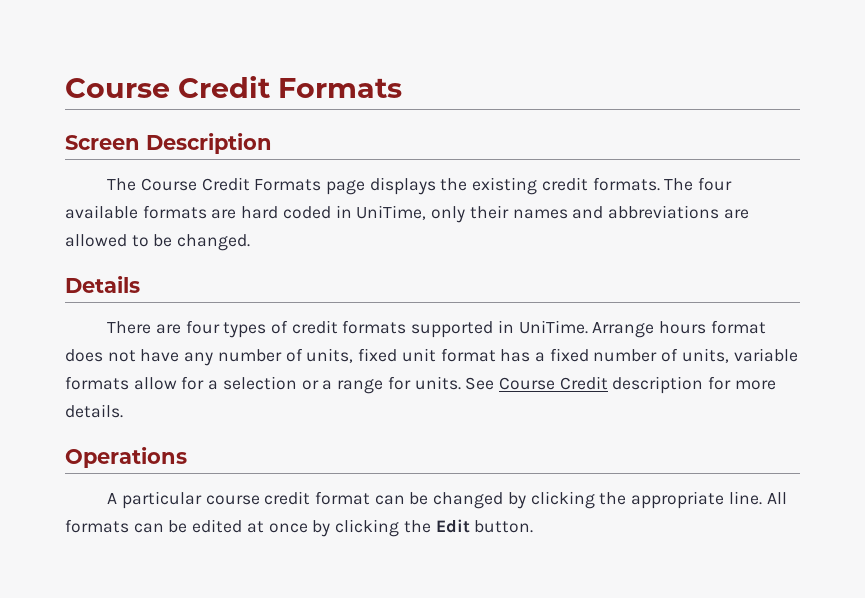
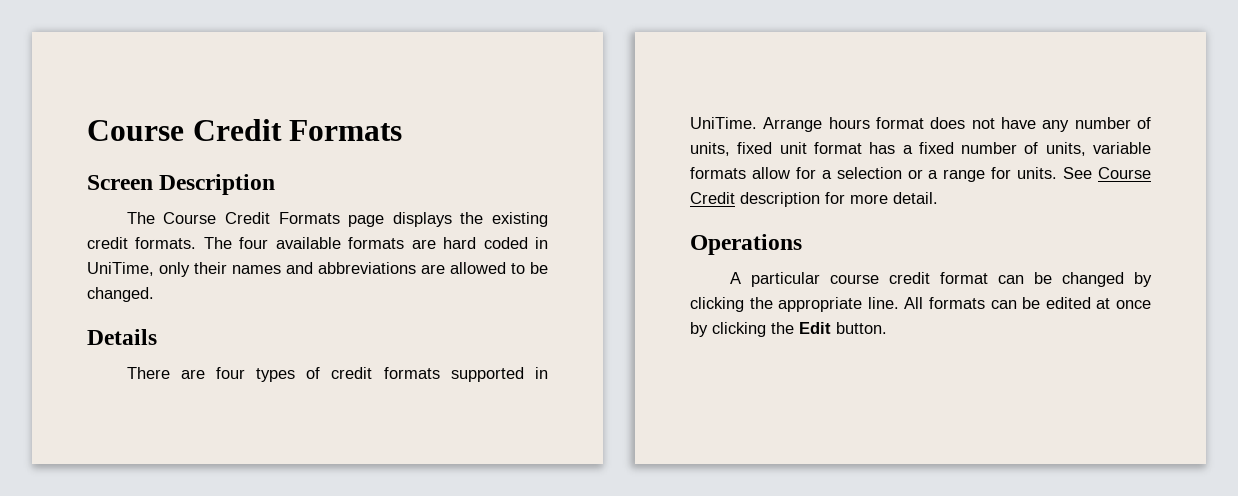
[65,404,123,418] details. -> [893,192,938,204] detail.

